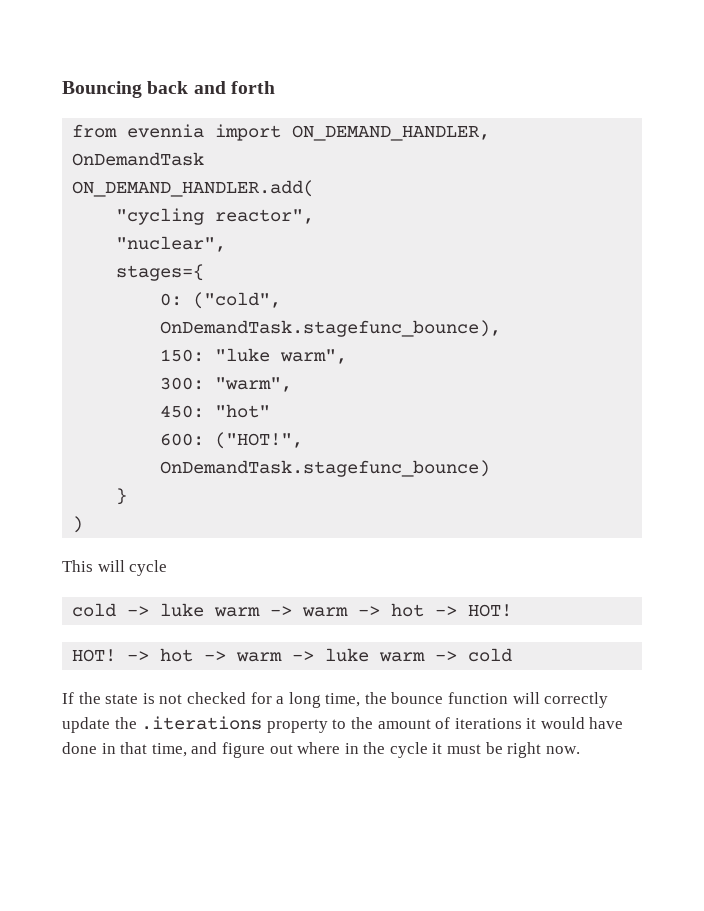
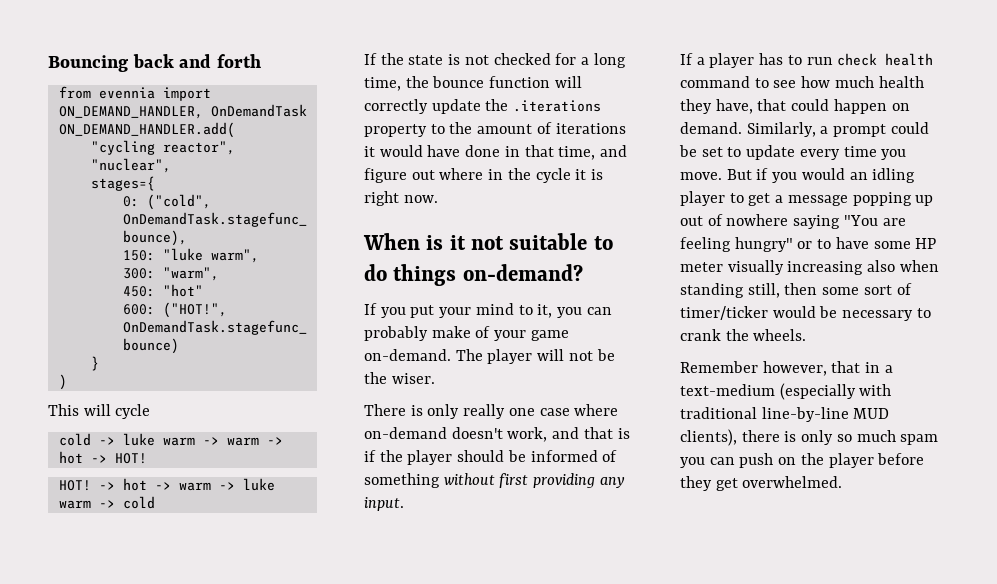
[447,742,503,754] must be -> [591,169,604,180] is
(580, 750) none -> [363,233,613,250] [364,264,583,286] [364,303,612,318] [364,326,569,341] [364,349,615,364] [364,372,435,384] [364,404,619,419] [364,427,630,442] [364,450,618,465] [364,473,625,488] [364,497,404,511] [680,53,934,68] [680,76,924,88] [680,99,910,114] [680,122,929,137] [679,145,907,160] [680,168,916,183] [680,191,934,206] [680,214,906,229] [680,237,937,252] [680,260,939,275] [680,283,912,298] [680,306,931,321] [680,329,807,341] [680,361,893,376] [680,383,892,400] [680,407,890,422] [680,429,939,446] [680,453,925,468] [680,476,843,491] // When is it not suitable to do things on-demand? // If you put your mind to it, you can probably make of your game on-demand. The player will not be the wiser. // There is only really one case where on-demand doesn't work, and that is if the player should be informed of something without first providing any input. // If a player has to run check health command to see how much health they have, that could happen on demand. Similarly, a prompt could be set to update every time you move. But if you would an idling player to get a message popping up out of nowhere saying "You are feeling hungry" or to have some HP meter visually increasing also when standing still, then some sort of timer/ticker would be necessary to crank the wheels. // Remember however, that in a text-medium (especially with traditional line-by-line MUD clients), there is only so much spam you can push on the player before they get overwhelmed.

